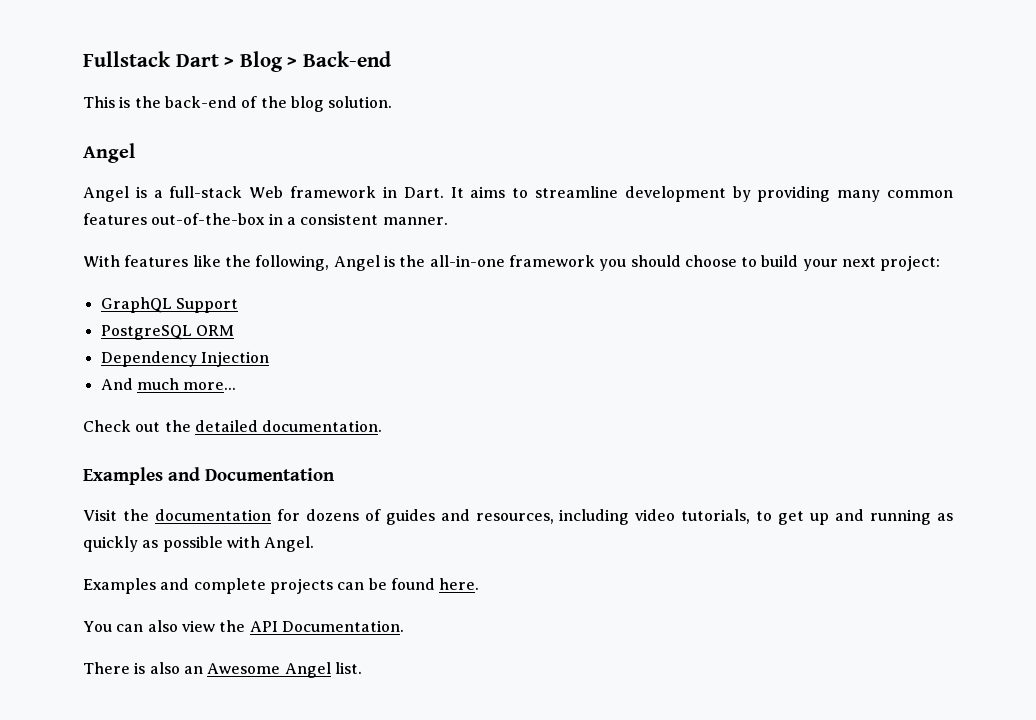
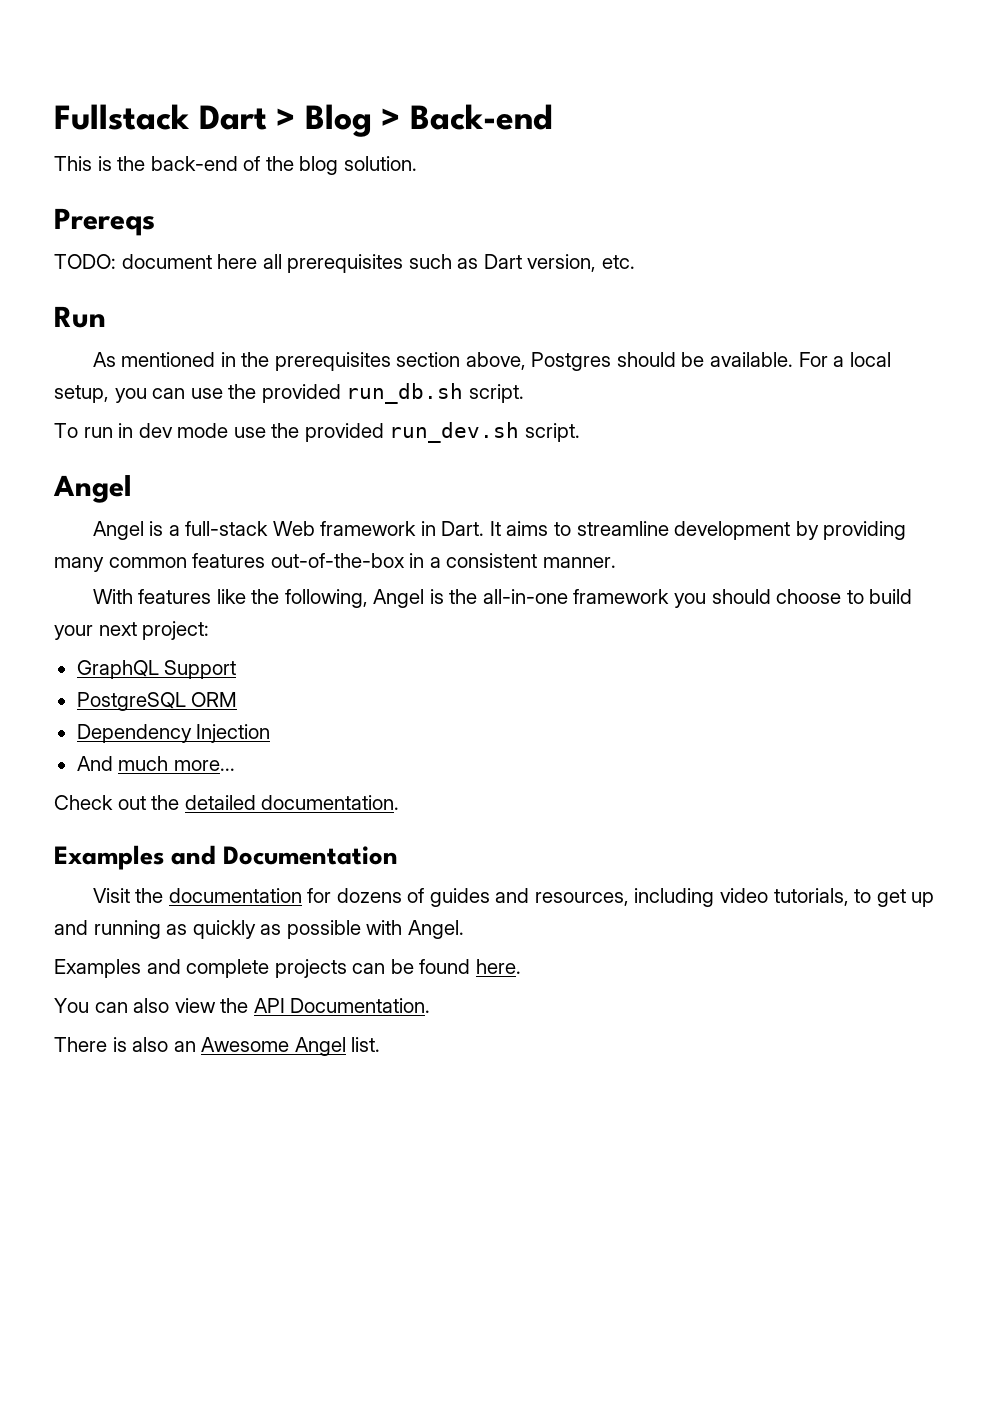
(393, 102) none -> [54,208,155,236] [54,254,635,273] [54,306,106,328] [92,352,891,371] [54,383,524,404] [54,422,580,443] // Prereqs // TODO: document here all prerequisites such as Dart version, etc. // Run // As mentioned in the prerequisites section above, Postgres should be available. For a local setup, you can use the provided run_db.sh script. // To run in dev mode use the provided run_dev.sh script.

